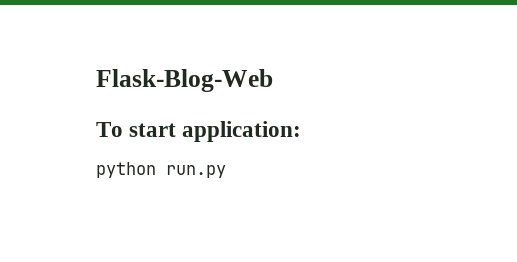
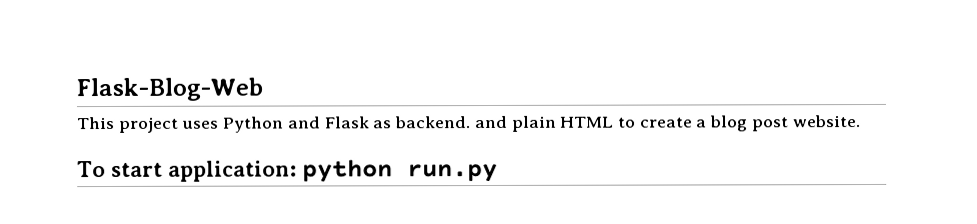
(273, 80) none -> [77,115,861,133] // This project uses Python and Flask as backend. and plain HTML to create a blog post website.
(302, 131) // -> (297, 171) none

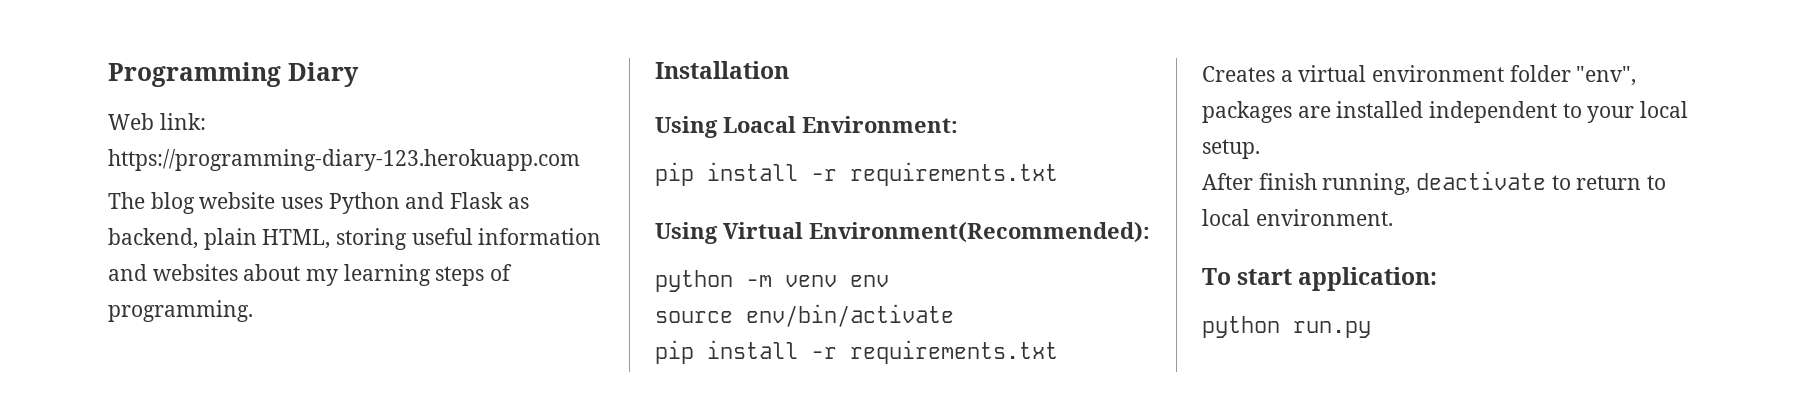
[76,77,263,102] [77,116,179,133] Flask-Blog-Web // This project -> [108,62,359,87] [108,113,206,130] [108,149,580,171] [108,192,276,214] Programming Diary // Web link: https://programming-diary-123.herokuapp.com // The blog website
[395,115,861,132] backend. and plain HTML to create a blog post website. -> [108,228,602,250] [108,264,513,286] [108,300,253,322] [655,61,789,79] [655,116,958,138] [655,162,1058,186] [655,222,1150,244] [655,270,889,292] [655,304,954,327] [655,340,1058,364] [1202,65,1637,86] [1202,101,1689,123] [1202,139,1260,159] [1202,171,1667,195] [1202,209,1393,226] backend, plain HTML, storing useful information and websites about my learning steps of programming. // Installation // Using Loacal Environment: // pip install -r requirements.txt // Using Virtual Environment(Recommended): // python -m venv env // source env/bin/activate // pip install -r requirements.txt // Creates a virtual environment folder "env", packages are installed independent to your local setup. // After finish running, deactivate to return to local environment.
(297, 171) none -> (1438, 279) //

